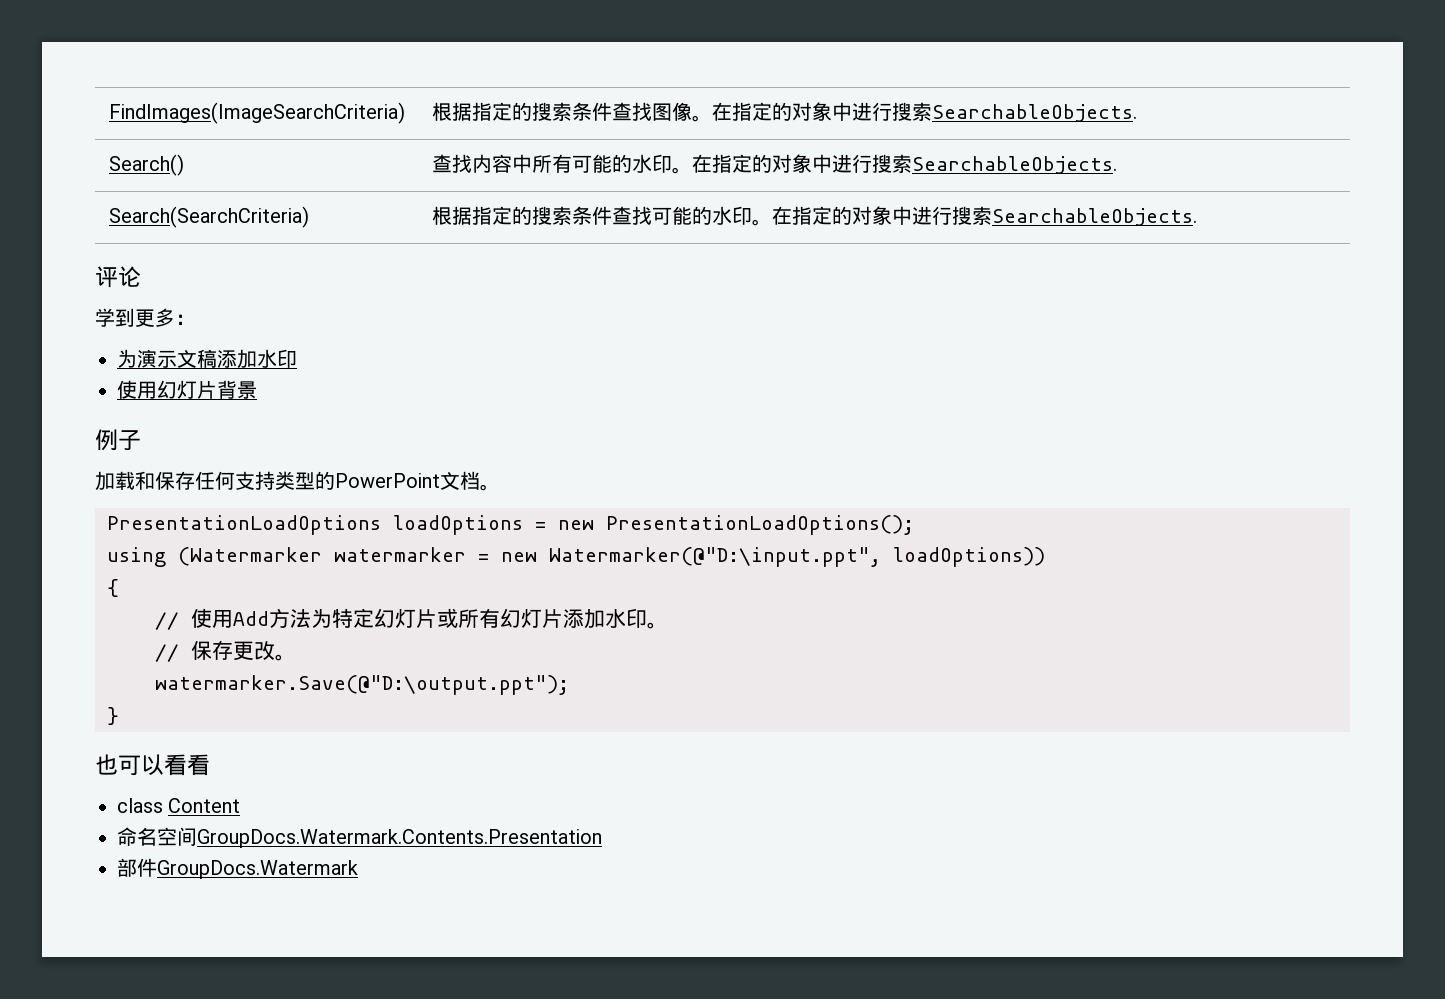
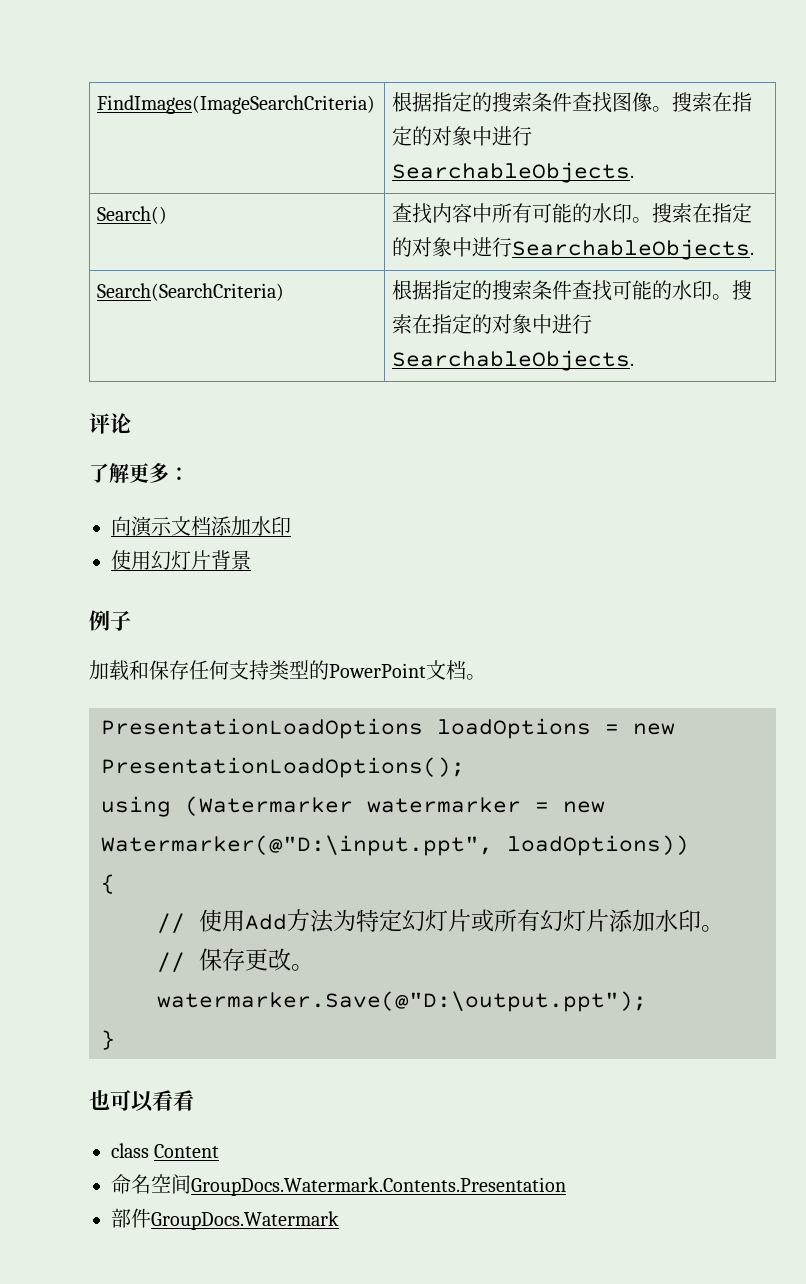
[711,102,932,121] 在指定的对象中进行搜索 -> [672,92,753,112] [392,126,533,146] 搜索在指定的对象中进行
[691,154,912,173] 在指定的对象中进行搜索 -> [652,203,753,223] [392,237,513,257] 搜索在指定的对象中进行
[771,206,992,225] 在指定的对象中进行搜索 -> [732,280,753,300] [392,314,593,334] 搜索在指定的对象中进行
[95,308,135,327] 学到 -> [89,463,129,483] 了解
[117,349,217,368] 为演示文稿 -> [111,516,211,537] 向演示文档

